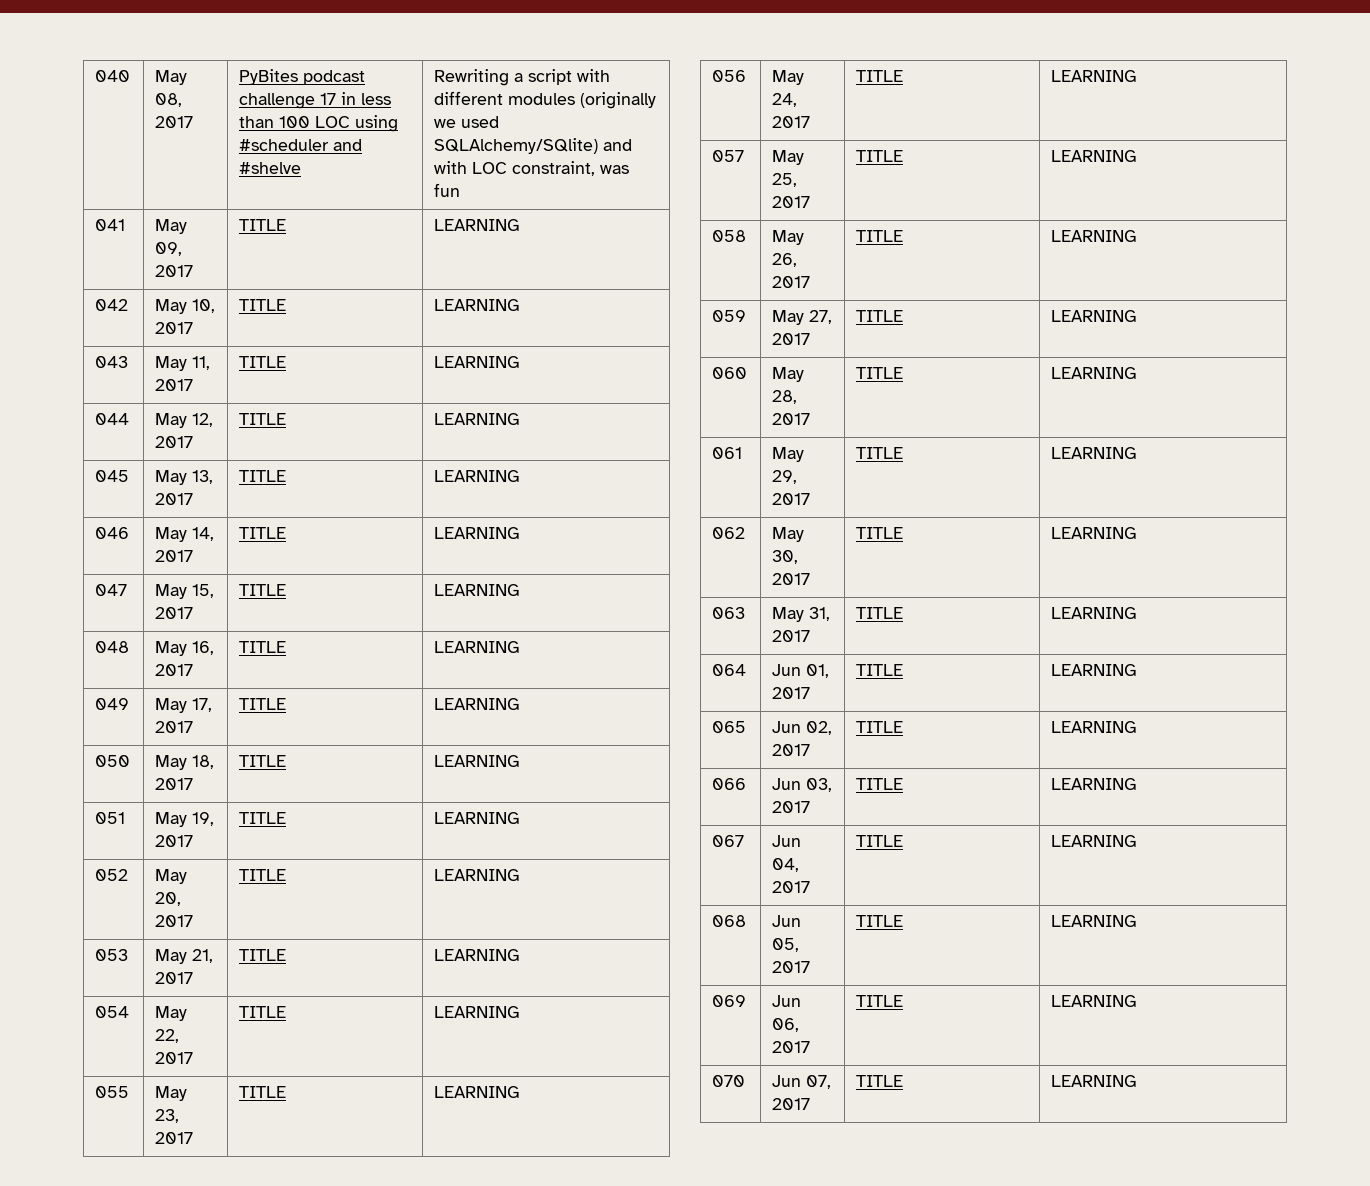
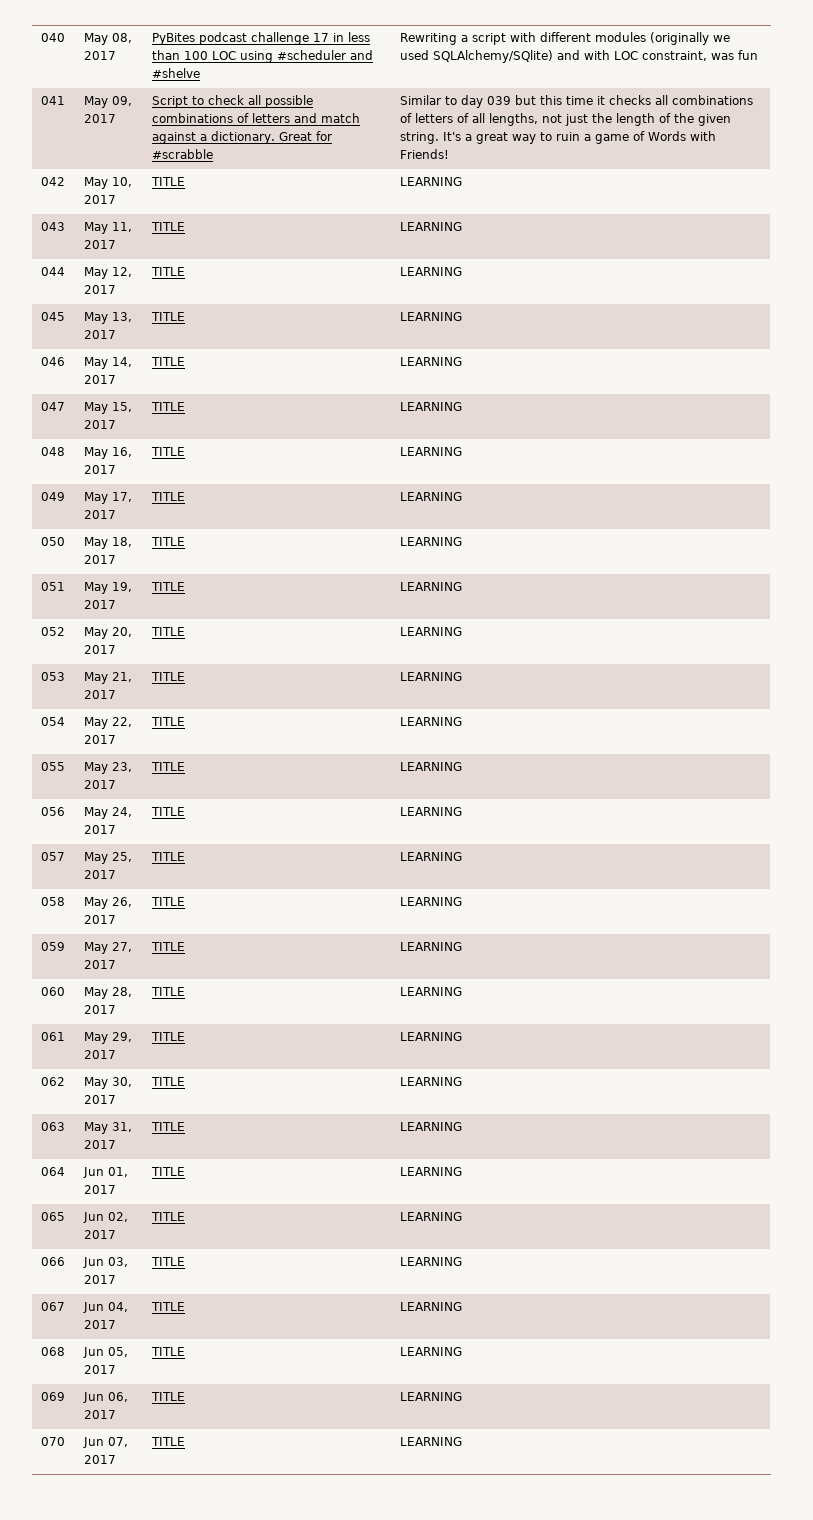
[239,219,287,231] [434,219,521,231] TITLE | LEARNING -> [152,95,314,108] [152,113,361,123] [152,131,333,144] [152,149,214,159] [400,95,754,108] [400,113,732,126] [400,131,717,144] [400,149,450,159] Script to check all possible combinations of letters and match against a dictionary. Great for #scrabble | Similar to day 039 but this time it checks all combinations of letters of all lengths, not just the length of the given string. It's a great way to ruin a game of Words with Friends!

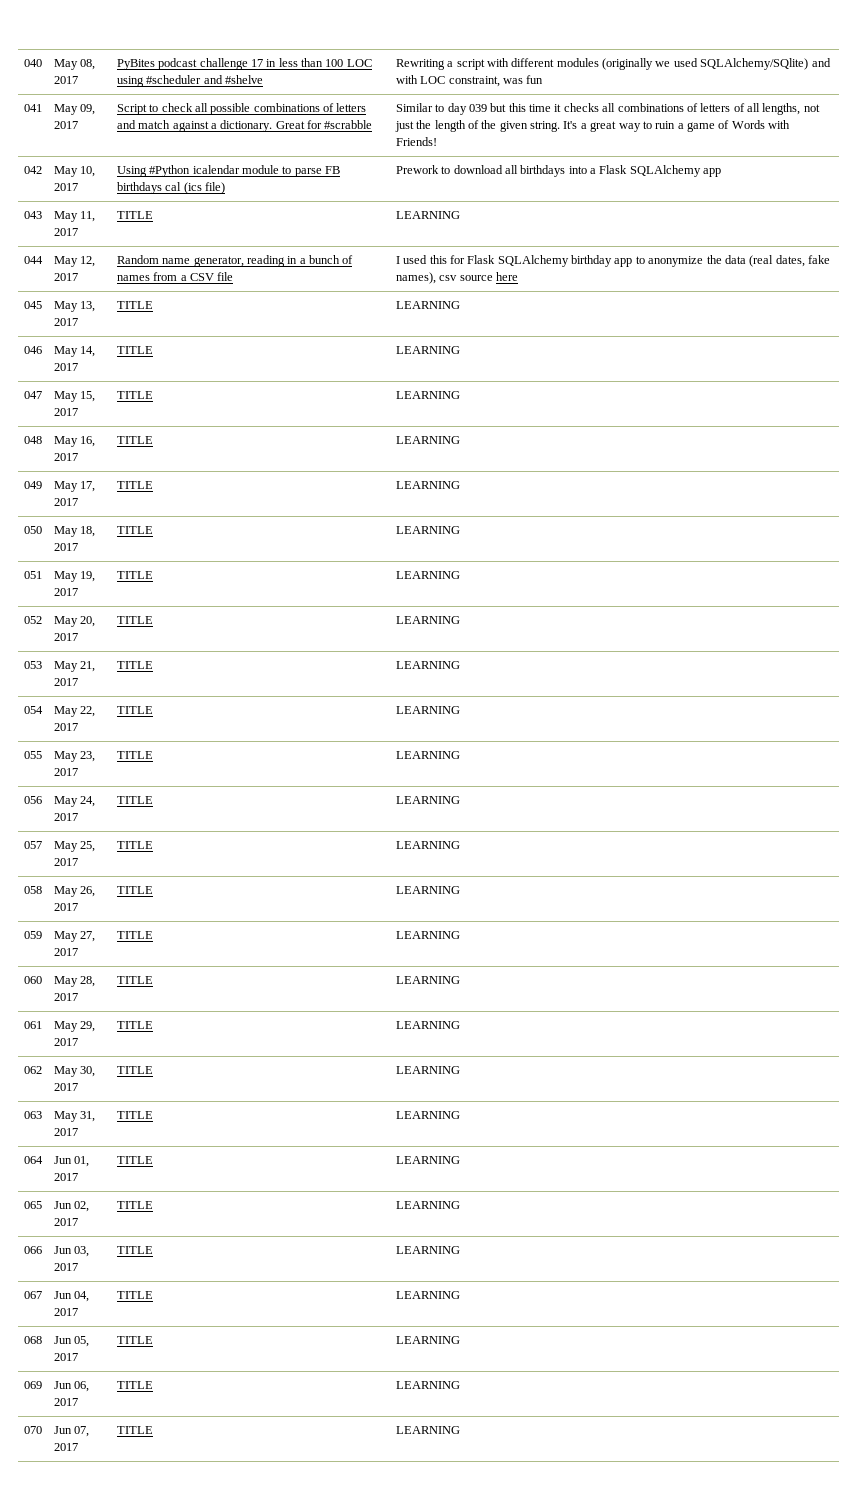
[151,177,186,186] [400,177,463,186] TITLE | LEARNING -> [116,165,341,177] [116,182,225,194] [395,165,722,177] Using #Python icalendar module to parse FB birthdays cal (ics file) | Prework to download all birthdays into a Flask SQLAlchemy app
[151,267,186,276] [400,267,463,276] TITLE | LEARNING -> [116,255,354,267] [116,272,234,281] [395,255,831,267] [395,272,518,284] Random name generator, reading in a bunch of names from a CSV file | I used this for Flask SQLAlchemy birthday app to anonymize the data (real dates, fake names), csv source here

